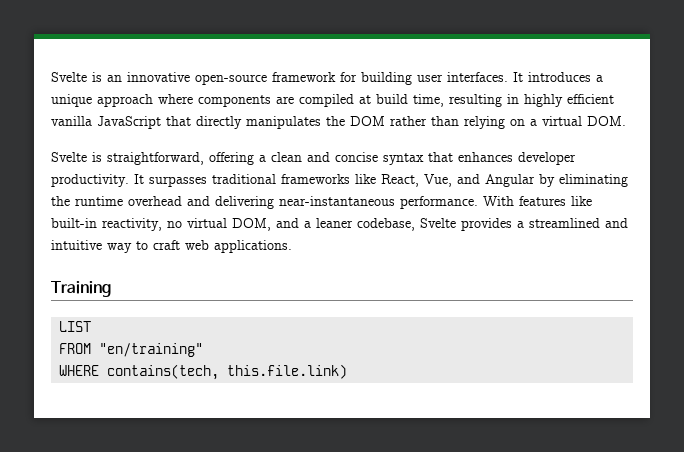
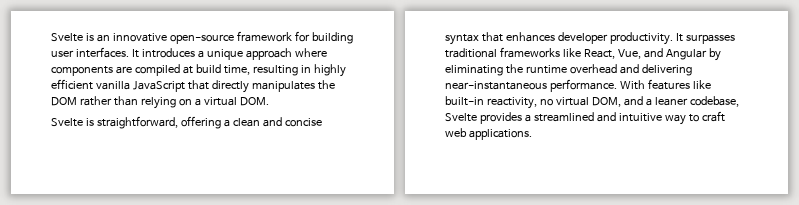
[51,281,111,297] [59,321,92,332] [59,343,204,357] [59,364,348,380] // Training // LIST // FROM "en/training" // WHERE contains(tech, this.file.link) -> (532, 134) none

